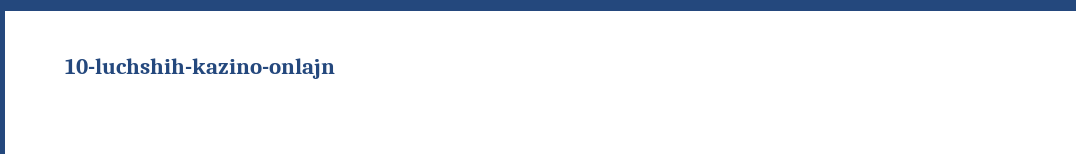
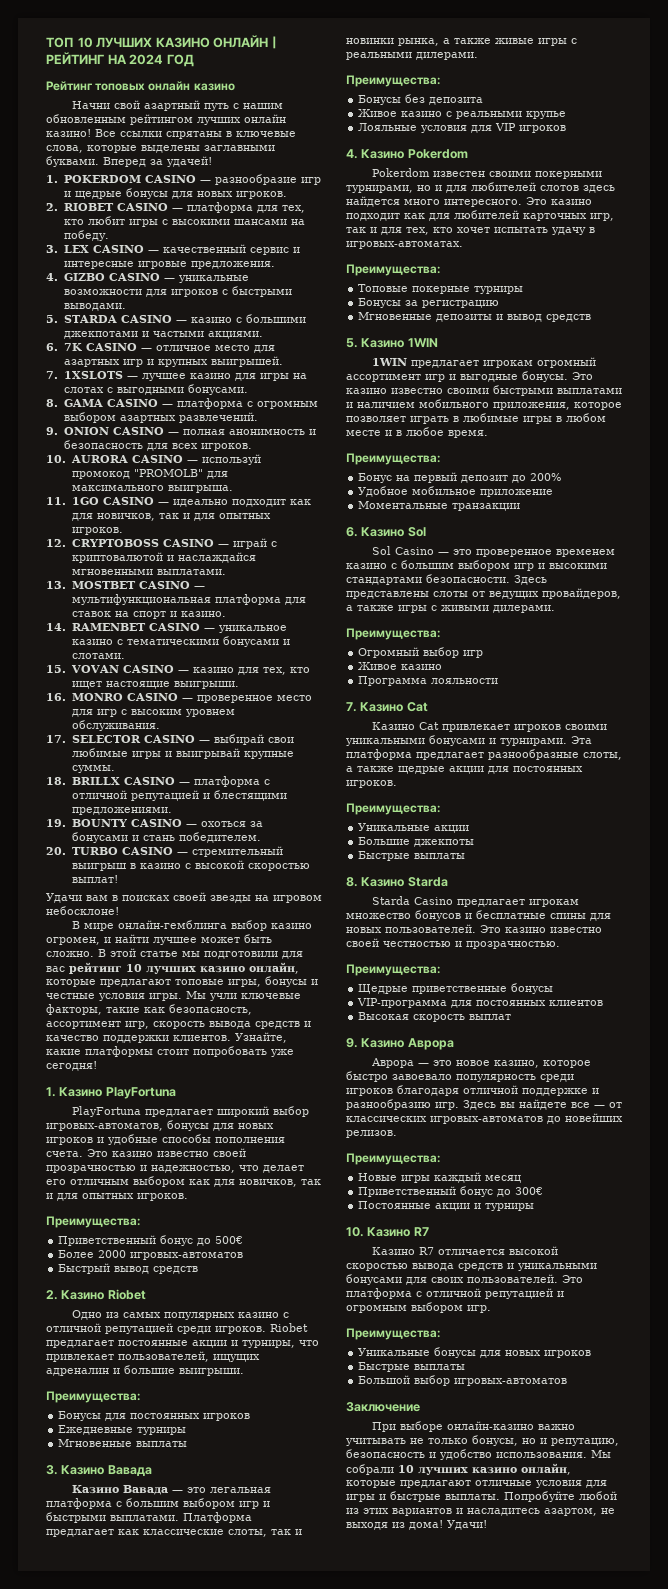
[65,58,335,79] 10-luchshih-kazino-onlajn -> [46,35,277,49] [46,52,194,67] [46,81,235,91] [72,100,284,111] [46,114,286,125] [46,129,296,139] [46,145,275,153] [46,156,212,167] [46,174,321,185] [63,188,287,199] [46,202,305,213] [63,216,305,227] [63,230,109,241] [46,244,300,255] [63,261,275,269] [46,273,249,283] [63,286,292,297] [63,303,126,311] [46,314,306,323] [63,331,263,339] [46,343,275,353] [63,356,283,367] [46,371,307,381] [63,384,248,395] [46,398,318,409] [63,412,258,423] [46,427,316,435] [63,440,252,451] [46,454,261,465] [71,469,228,479] [71,485,233,493] [46,497,311,507] [71,513,271,521] [71,527,123,535] [46,538,277,549] [71,552,256,563] [71,569,226,575] [46,581,205,589] [71,594,306,605] [71,611,226,619] [46,623,287,633] [71,636,290,647] [71,653,125,659] [46,665,310,675] [71,681,239,689] [46,693,312,703] [71,709,235,717] [71,720,160,731] [46,734,294,745] [71,748,294,759] [71,765,115,773] [46,776,270,787] [71,790,287,801] [71,807,172,815] [46,819,263,827] [71,832,261,843] [46,846,283,857] [71,860,310,871] [71,875,118,883] [46,892,322,903] [46,906,119,915] [72,920,313,931] [46,934,272,945] [46,948,303,959] [46,962,299,974] [46,976,318,987] [46,991,301,1001] [46,1004,252,1015] [46,1021,311,1029] [46,1032,287,1043] [46,1046,294,1057] [46,1061,97,1071] [46,1087,176,1099] [72,1106,310,1117] [46,1120,274,1131] [46,1134,285,1145] [46,1148,246,1157] [46,1165,304,1173] [46,1176,321,1187] [46,1193,188,1201] [46,1216,140,1228] [58,1235,244,1246] [58,1250,244,1260] [58,1263,199,1274] [46,1289,146,1300] [72,1310,290,1320] [46,1323,308,1334] [46,1340,319,1348] [46,1351,260,1362] [46,1365,244,1376] [46,1391,140,1403] [58,1411,251,1421] [58,1425,187,1435] [58,1439,188,1447] [46,1465,152,1476] [72,1485,272,1495] [46,1498,270,1509] [46,1512,252,1523] [46,1529,302,1537] [346,38,577,46] [346,52,478,60] [346,75,440,87] [358,94,484,105] [358,109,567,119] [358,123,567,133] [346,149,468,159] [372,168,603,179] [346,182,615,193] [346,196,592,207] [346,210,614,221] [346,227,595,235] [346,241,463,249] [346,264,440,276] [358,284,524,294] [358,298,500,308] [358,312,592,322] [346,338,438,348] [372,357,597,368] [346,371,593,382] [346,385,622,396] [346,399,622,410] [346,413,606,424] [346,427,488,438] [346,453,440,465] [358,472,562,483] [358,486,554,497] [358,501,521,511] [346,527,426,537] [372,546,616,557] [346,560,607,571] [346,574,547,585] [346,588,621,599] [346,605,555,613] [346,628,440,640] [358,647,484,658] [358,662,443,670] [358,676,499,686] [346,702,428,712] [372,722,608,732] [346,735,592,746] [346,749,622,760] [346,766,583,774] [346,780,397,788] [346,803,440,815] [358,823,470,833] [358,837,475,847] [358,851,466,861] [346,877,448,887] [372,896,580,907] [346,910,611,921] [346,924,602,933] [346,938,560,949] [346,964,440,976] [358,983,554,994] [357,998,604,1008] [358,1012,512,1022] [346,1038,454,1050] [372,1058,592,1068] [346,1071,574,1082] [346,1085,599,1096] [346,1099,622,1110] [346,1113,623,1124] [346,1130,397,1138] [346,1153,440,1165] [358,1172,522,1183] [358,1186,544,1197] [358,1201,535,1211] [346,1227,429,1237] [372,1246,559,1255] [346,1263,597,1271] [346,1274,583,1285] [346,1288,564,1299] [346,1302,491,1313] [346,1328,440,1340] [358,1347,592,1358] [358,1362,466,1372] [358,1375,568,1386] [346,1402,420,1412] [372,1421,576,1432] [346,1435,619,1446] [346,1449,611,1460] [346,1463,571,1475] [346,1480,607,1488] [346,1491,617,1502] [346,1508,615,1516] [346,1520,487,1530] ТОП 10 ЛУЧШИХ КАЗИНО ОНЛАЙН | РЕЙТИНГ НА 2024 ГОД // Рейтинг топовых онлайн казино // Начни свой азартный путь с нашим обновленным рейтингом лучших онлайн казино! Все ссылки спрятаны в ключевые слова, которые выделены заглавными буквами. Вперед за удачей! // 1. POKERDOM CASINO — разнообразие игр и щедрые бонусы для новых игроков. // 2. RIOBET CASINO — платформа для тех, кто любит игры с высокими шансами на победу. // 3. LEX CASINO — качественный сервис и интересные игровые предложения. // 4. GIZBO CASINO — уникальные возможности для игроков с быстрыми выводами. // 5. STARDA CASINO — казино с большими джекпотами и частыми акциями. // 6. 7K CASINO — отличное место для азартных игр и крупных выигрышей. // 7. 1XSLOTS — лучшее казино для игры на слотах с выгодными бонусами. // 8. GAMA CASINO — платформа с огромным выбором азартных развлечений. // 9. ONION CASINO — полная анонимность и безопасность для всех игроков. // 10. AURORA CASINO — используй промокод "PROMOLB" для максимального выигрыша. // 11. 1GO CASINO — идеально подходит как для новичков, так и для опытных игроков. // 12. CRYPTOBOSS CASINO — играй с криптовалютой и наслаждайся мгновенными выплатами. // 13. MOSTBET CASINO — мультифункциональная платформа для ставок на спорт и казино. // 14. RAMENBET CASINO — уникальное казино с тематическими бонусами и слотами. // 15. VOVAN CASINO — казино для тех, кто ищет настоящие выигрыши. // 16. MONRO CASINO — проверенное место для игр с высоким уровнем обслуживания. // 17. SELECTOR CASINO — выбирай свои любимые игры и выигрывай крупные суммы. // 18. BRILLX CASINO — платформа с отличной репутацией и блестящими предложениями. // 19. BOUNTY CASINO — охоться за бонусами и стань победителем. // 20. TURBO CASINO — стремительный выигрыш в казино с высокой скоростью выплат! // Удачи вам в поисках своей звезды на игровом небосклоне! // В мире онлайн-гемблинга выбор казино огромен, и найти лучшее может быть сложно. В этой статье мы подготовили для вас рейтинг 10 лучших казино онлайн, которые предлагают топовые игры, бонусы и честные условия игры. Мы учли ключевые факторы, такие как безопасность, ассортимент игр, скорость вывода средств и качество поддержки клиентов. Узнайте, какие платформы стоит попробовать уже сегодня! // 1. Казино PlayFortuna // PlayFortuna предлагает широкий выбор игровых-автоматов, бонусы для новых игроков и удобные способы пополнения счета. Это казино известно своей прозрачностью и надежностью, что делает его отличным выбором как для новичков, так и для опытных игроков. // Преимущества: // Приветственный бонус до 500€ // Более 2000 игровых-автоматов // Быстрый вывод средств // 2. Казино Riobet // Одно из самых популярных казино с отличной репутацией среди игроков. Riobet предлагает постоянные акции и турниры, что привлекает пользователей, ищущих адреналин и большие выигрыши. // Преимущества: // Бонусы для постоянных игроков // Ежедневные турниры // Мгновенные выплаты // 3. Казино Вавада // Казино Вавада — это легальная платформа с большим выбором игр и быстрыми выплатами. Платформа предлагает как классические слоты, так и новинки рынка, а также живые игры с реальными дилерами. // Преимущества: // Бонусы без депозита // Живое казино с реальными крупье // Лояльные условия для VIP игроков // 4. Казино Pokerdom // Pokerdom известен своими покерными турнирами, но и для любителей слотов здесь найдется много интересного. Это казино подходит как для любителей карточных игр, так и для тех, кто хочет испытать удачу в игровых-автоматах. // Преимущества: // Топовые покерные турниры // Бонусы за регистрацию // Мгновенные депозиты и вывод средств // 5. Казино 1WIN // 1WIN предлагает игрокам огромный ассортимент игр и выгодные бонусы. Это казино известно своими быстрыми выплатами и наличием мобильного приложения, которое позволяет играть в любимые игры в любом месте и в любое время. // Преимущества: // Бонус на первый депозит до 200% // Удобное мобильное приложение // Моментальные транзакции // 6. Казино Sol // Sol Casino — это проверенное временем казино с большим выбором игр и высокими стандартами безопасности. Здесь представлены слоты от ведущих провайдеров, а также игры с живыми дилерами. // Преимущества: // Огромный выбор игр // Живое казино // Программа лояльности // 7. Казино Cat // Казино Cat привлекает игроков своими уникальными бонусами и турнирами. Эта платформа предлагает разнообразные слоты, а также щедрые акции для постоянных игроков. // Преимущества: // Уникальные акции // Большие джекпоты // Быстрые выплаты // 8. Казино Starda // Starda Casino предлагает игрокам множество бонусов и бесплатные спины для новых пользователей. Это казино известно своей честностью и прозрачностью. // Преимущества: // Щедрые приветственные бонусы // VIP-программа для постоянных клиентов // Высокая скорость выплат // 9. Казино Аврора // Аврора — это новое казино, которое быстро завоевало популярность среди игроков благодаря отличной поддержке и разнообразию игр. Здесь вы найдете все — от классических игровых-автоматов до новейших релизов. // Преимущества: // Новые игры каждый месяц // Приветственный бонус до 300€ // Постоянные акции и турниры // 10. Казино R7 // Казино R7 отличается высокой скоростью вывода средств и уникальными бонусами для своих пользователей. Это платформа с отличной репутацией и огромным выбором игр. // Преимущества: // Уникальные бонусы для новых игроков // Быстрые выплаты // Большой выбор игровых-автоматов // Заключение // При выборе онлайн-казино важно учитывать не только бонусы, но и репутацию, безопасность и удобство использования. Мы собрали 10 лучших казино онлайн, которые предлагают отличные условия для игры и быстрые выплаты. Попробуйте любой из этих вариантов и насладитесь азартом, не выходя из дома! Удачи!

